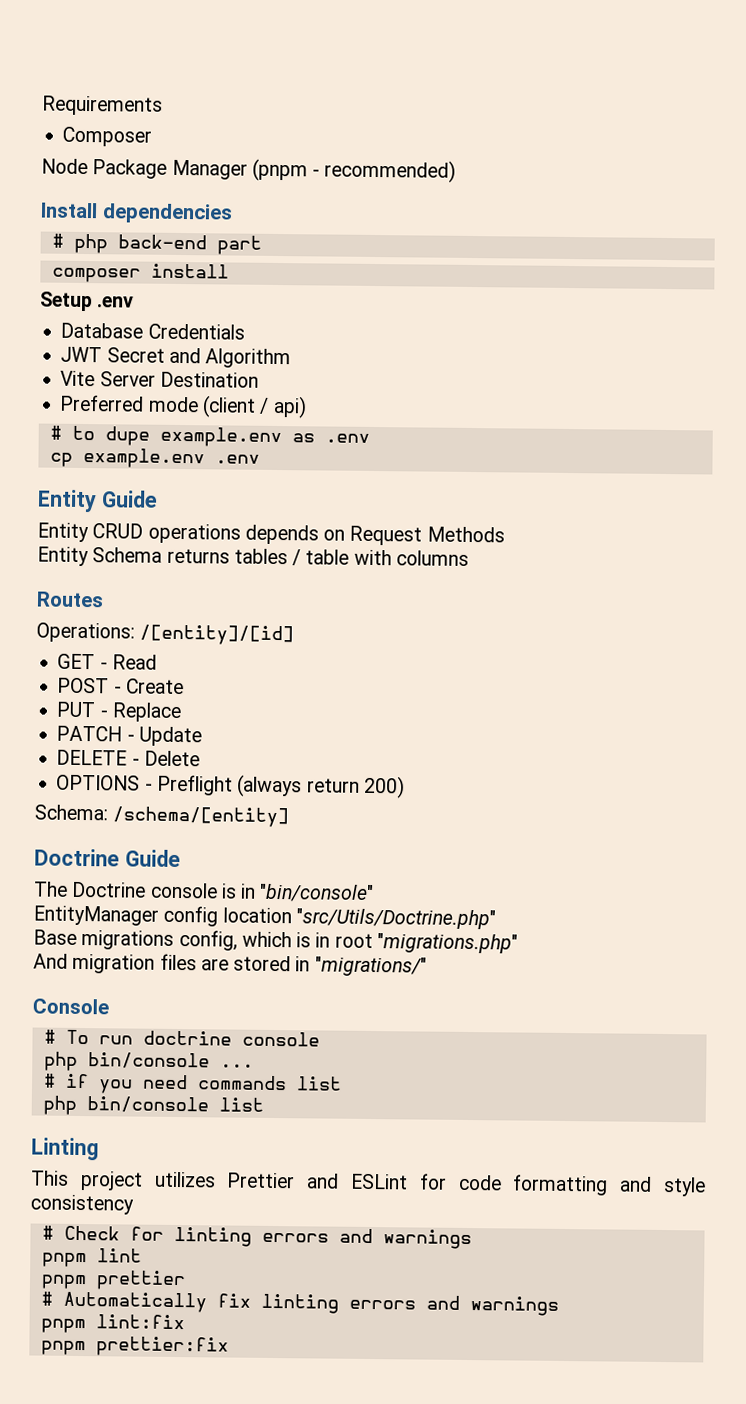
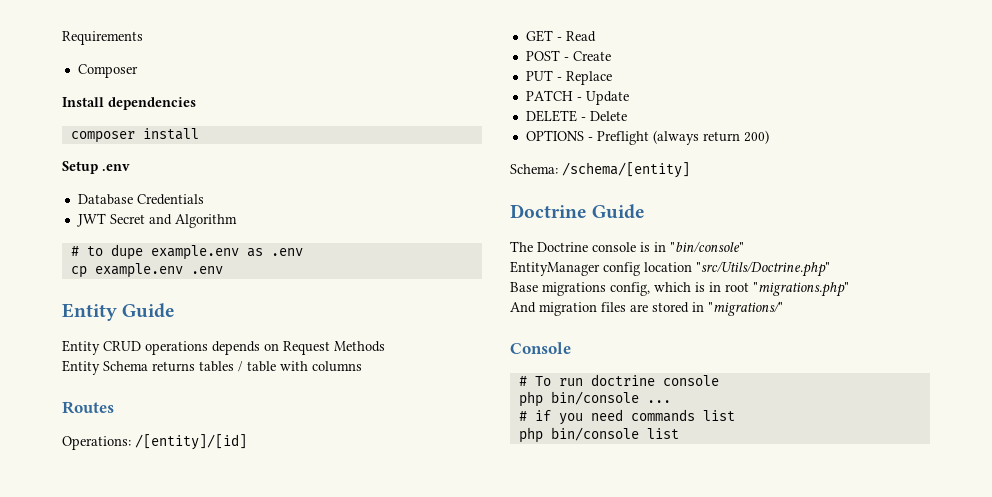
[41,158,457,183] [40,202,233,224] [51,233,262,255] Node Package Manager (pnpm - recommended) // Install dependencies // # php back-end part -> [62,97,196,110] Install dependencies
[60,370,259,388] [59,394,307,419] // Vite Server Destination // Preferred mode (client / api) -> (237, 221) none
[31,1137,99,1161] [31,1170,706,1197] [30,1194,134,1215] [41,1225,472,1250] [41,1248,142,1268] [40,1270,186,1291] [40,1291,559,1316] [40,1314,185,1334] [40,1336,229,1357] // Linting // This project utilizes Prettier and ESLint for code formatting and style consistency // # Check for linting errors and warnings // pnpm lint // pnpm prettier // # Automatically fix linting errors and warnings // pnpm lint:fix // pnpm prettier:fix -> (679, 433) none

